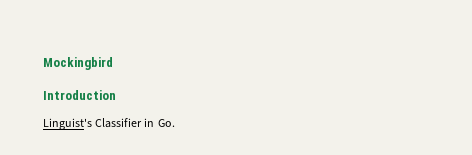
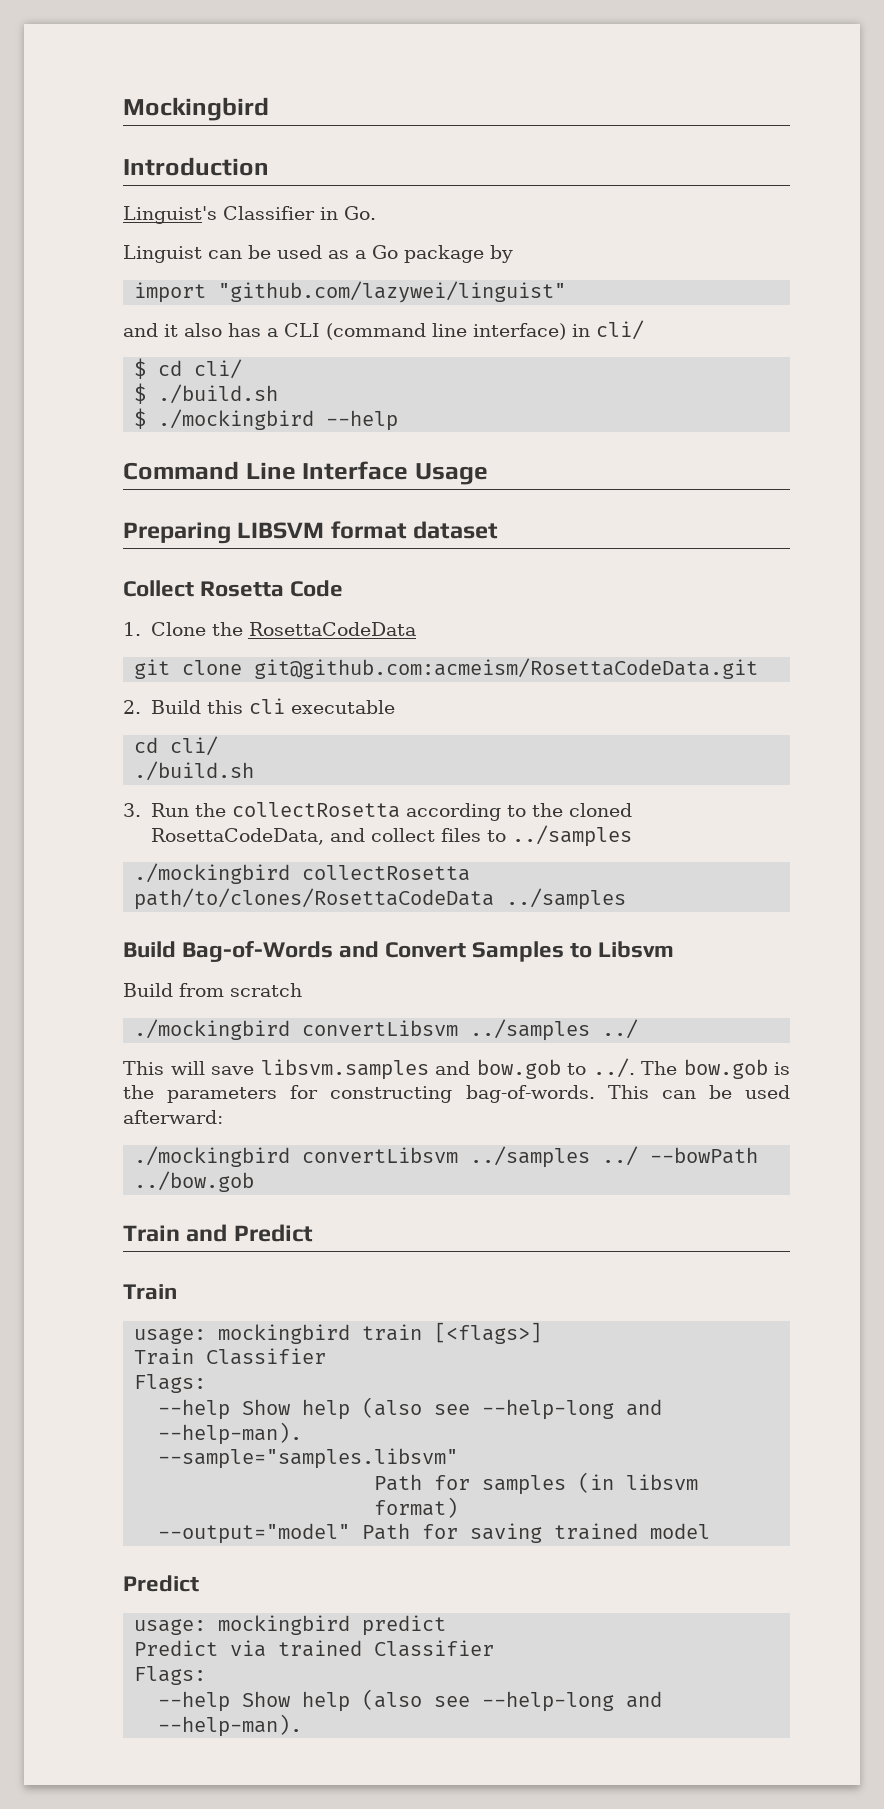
(175, 123) none -> [123,245,513,263] [134,281,567,303] [123,320,644,340] [134,358,243,379] [134,383,279,404] [134,408,399,431] [123,461,488,485] [123,521,499,544] [123,580,344,597] [123,622,416,636] [134,658,759,679] [123,698,395,714] [134,736,219,756] [134,761,255,781] [123,802,632,821] [150,825,632,847] [134,863,471,884] [134,888,627,910] [123,941,675,962] [123,983,302,997] [134,1019,639,1041] [123,1058,790,1080] [123,1085,790,1103] [123,1110,223,1124] [134,1146,759,1168] [134,1171,255,1192] [123,1224,313,1242] [123,1284,177,1300] [134,1322,543,1344] [134,1348,327,1365] [134,1374,207,1393] [158,1397,663,1420] [158,1422,303,1445] [158,1448,459,1469] [374,1472,699,1495] [374,1497,459,1518] [158,1523,711,1544] [123,1575,199,1592] [134,1615,447,1636] [134,1640,495,1657] [134,1666,207,1685] [158,1689,663,1712] [158,1714,303,1737] // Linguist can be used as a Go package by // import "github.com/lazywei/linguist" // and it also has a CLI (command line interface) in cli/ // $ cd cli/ // $ ./build.sh // $ ./mockingbird --help // Command Line Interface Usage // Preparing LIBSVM format dataset // Collect Rosetta Code // 1. Clone the RosettaCodeData // git clone git@github.com:acmeism/RosettaCodeData.git // 2. Build this cli executable // cd cli/ // ./build.sh // 3. Run the collectRosetta according to the cloned RosettaCodeData, and collect files to ../samples // ./mockingbird collectRosetta path/to/clones/RosettaCodeData ../samples // Build Bag-of-Words and Convert Samples to Libsvm // Build from scratch // ./mockingbird convertLibsvm ../samples ../ // This will save libsvm.samples and bow.gob to ../. The bow.gob is the parameters for constructing bag-of-words. This can be used afterward: // ./mockingbird convertLibsvm ../samples ../ --bowPath ../bow.gob // Train and Predict // Train // usage: mockingbird train [<flags>] // Train Classifier // Flags: // --help Show help (also see --help-long and --help-man). // --sample="samples.libsvm" // Path for samples (in libsvm format) // --output="model" Path for saving trained model // Predict // usage: mockingbird predict // Predict via trained Classifier // Flags: // --help Show help (also see --help-long and --help-man).

